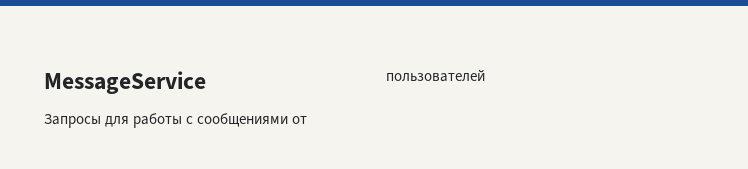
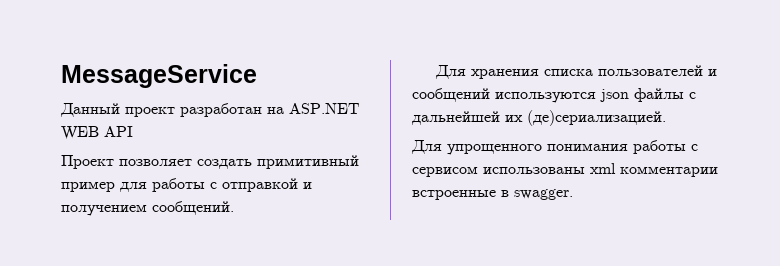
[44,113,308,128] [386,69,485,82] Запросы для работы с сообщениями от пользователей -> [60,103,360,117] [61,126,133,140] [61,155,359,169] [61,178,312,192] [61,201,234,216] [435,65,718,79] [412,88,696,103] [412,110,666,126] [411,140,698,155] [412,163,718,177] [412,189,573,200] Данный проект разработан на ASP.NET WEB API // Проект позволяет создать примитивный пример для работы с отправкой и получением сообщений. // Для хранения списка пользователей и сообщений используются json файлы с дальнейшей их (де)сериализацией. // Для упрощенного понимания работы с сервисом использованы xml комментарии встроенные в swagger.

